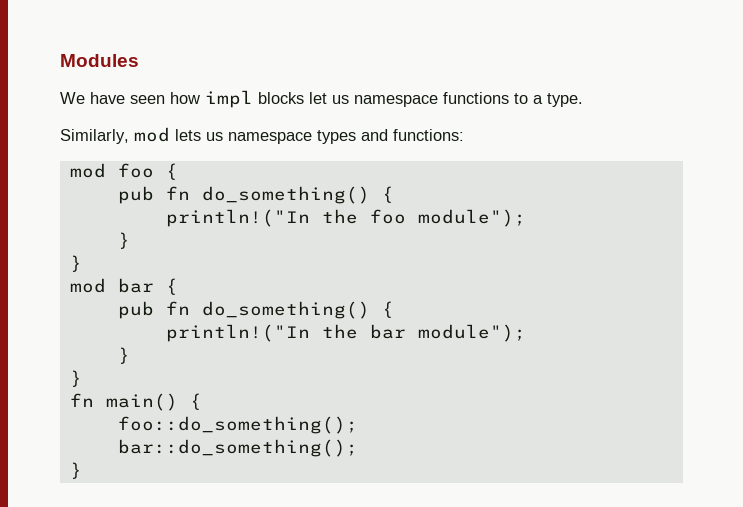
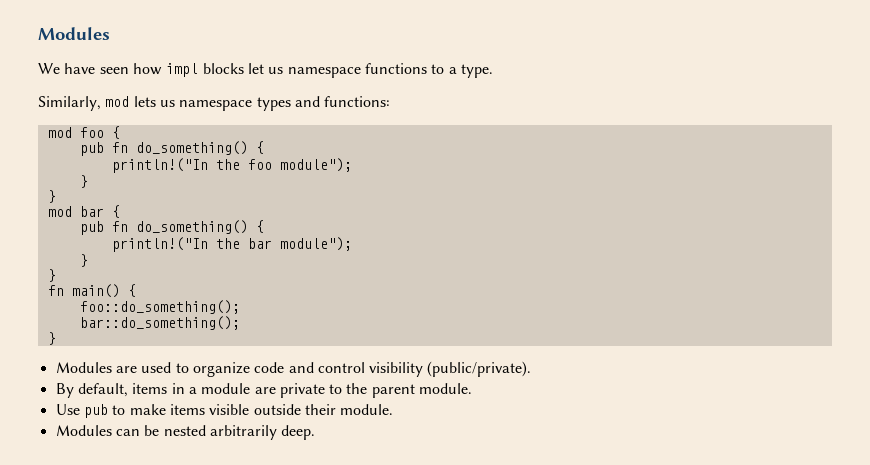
(82, 470) none -> [55,361,532,377] [55,383,473,398] [55,404,394,418] [55,425,316,440] // Modules are used to organize code and control visibility (public/private). // By default, items in a module are private to the parent module. // Use pub to make items visible outside their module. // Modules can be nested arbitrarily deep.

